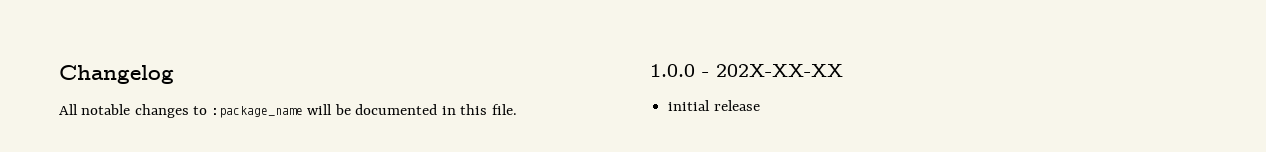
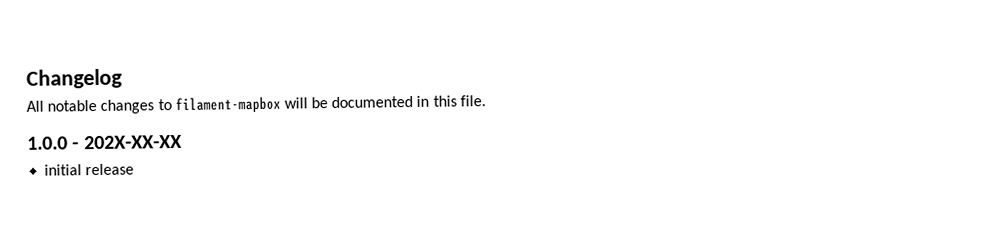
[211,106,303,118] :package_name -> [174,96,281,113] filament-mapbox

